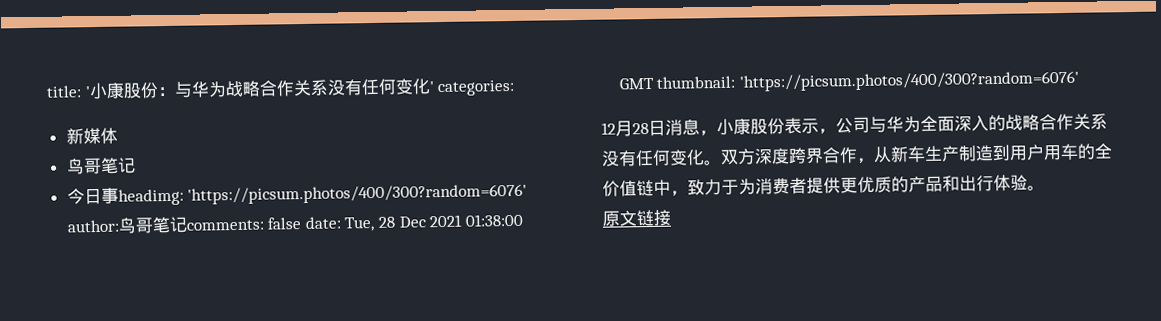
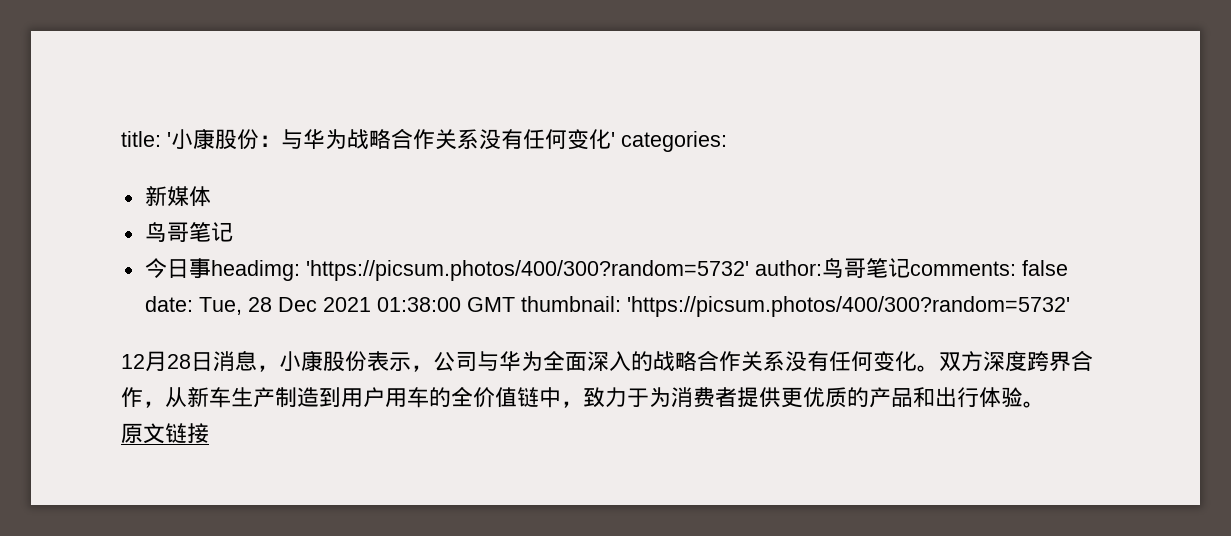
[187,183,528,205] 'https://picsum.photos/400/300?random=6076' -> [305,260,749,281] 'https://picsum.photos/400/300?random=5732'
[738,70,1079,92] 'https://picsum.photos/400/300?random=6076' -> [626,296,1070,317] 'https://picsum.photos/400/300?random=5732'

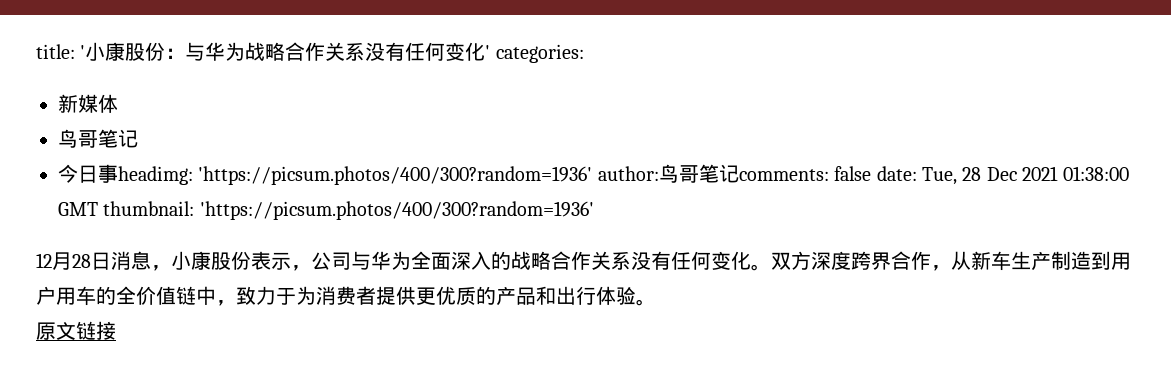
[305,260,749,281] 'https://picsum.photos/400/300?random=5732' -> [198,166,593,185] 'https://picsum.photos/400/300?random=1936'
[626,296,1070,317] 'https://picsum.photos/400/300?random=5732' -> [199,201,594,220] 'https://picsum.photos/400/300?random=1936'

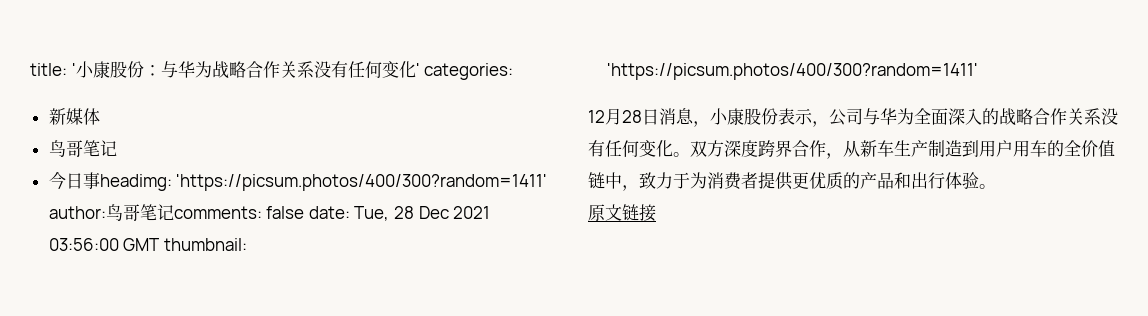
[198,166,593,185] 'https://picsum.photos/400/300?random=1936' -> [176,174,548,191] 'https://picsum.photos/400/300?random=1411'
[1062,166,1129,181] 01:38:00 -> [48,238,119,251] 03:56:00
[199,201,594,220] 'https://picsum.photos/400/300?random=1936' -> [606,63,978,80] 'https://picsum.photos/400/300?random=1411'

